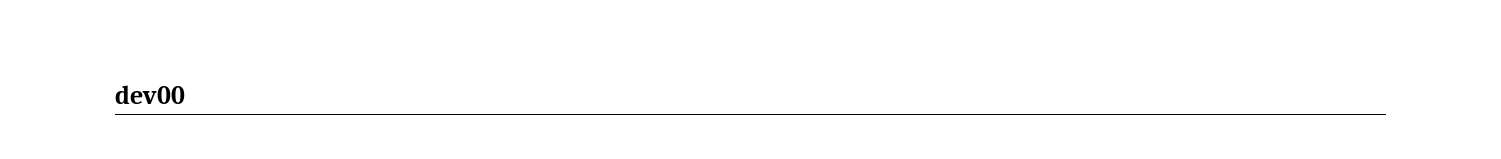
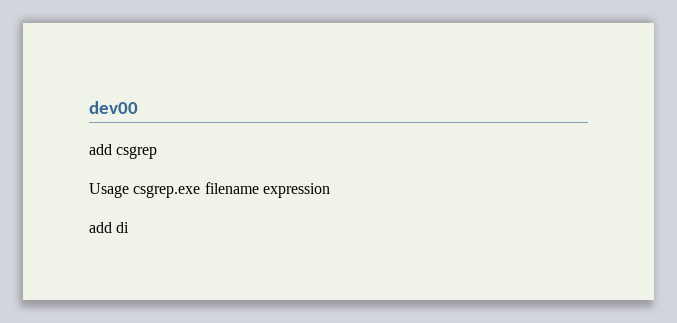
(185, 94) none -> [89,144,158,159] [89,182,330,198] [89,222,130,233] // add csgrep // Usage csgrep.exe filename expression // add di

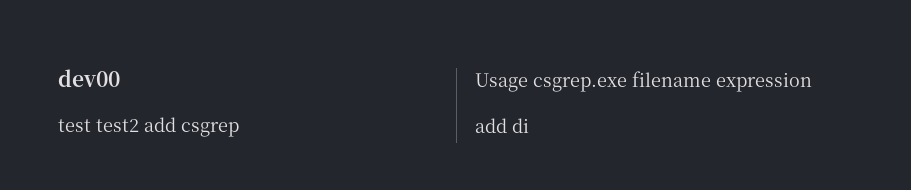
(138, 107) none -> [58,119,139,132] test test2

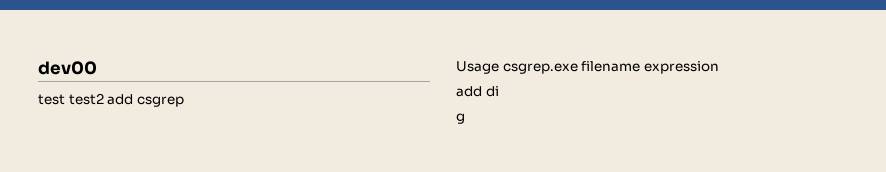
(529, 125) none -> [456,113,465,124] // g

